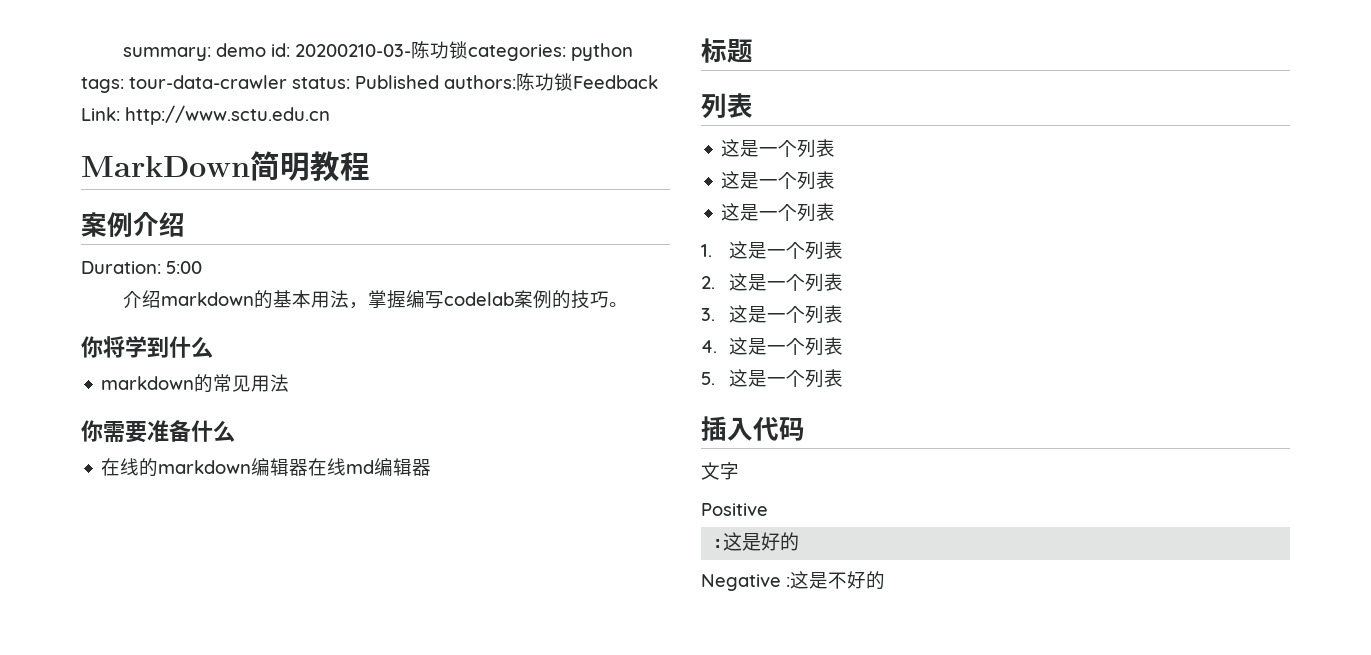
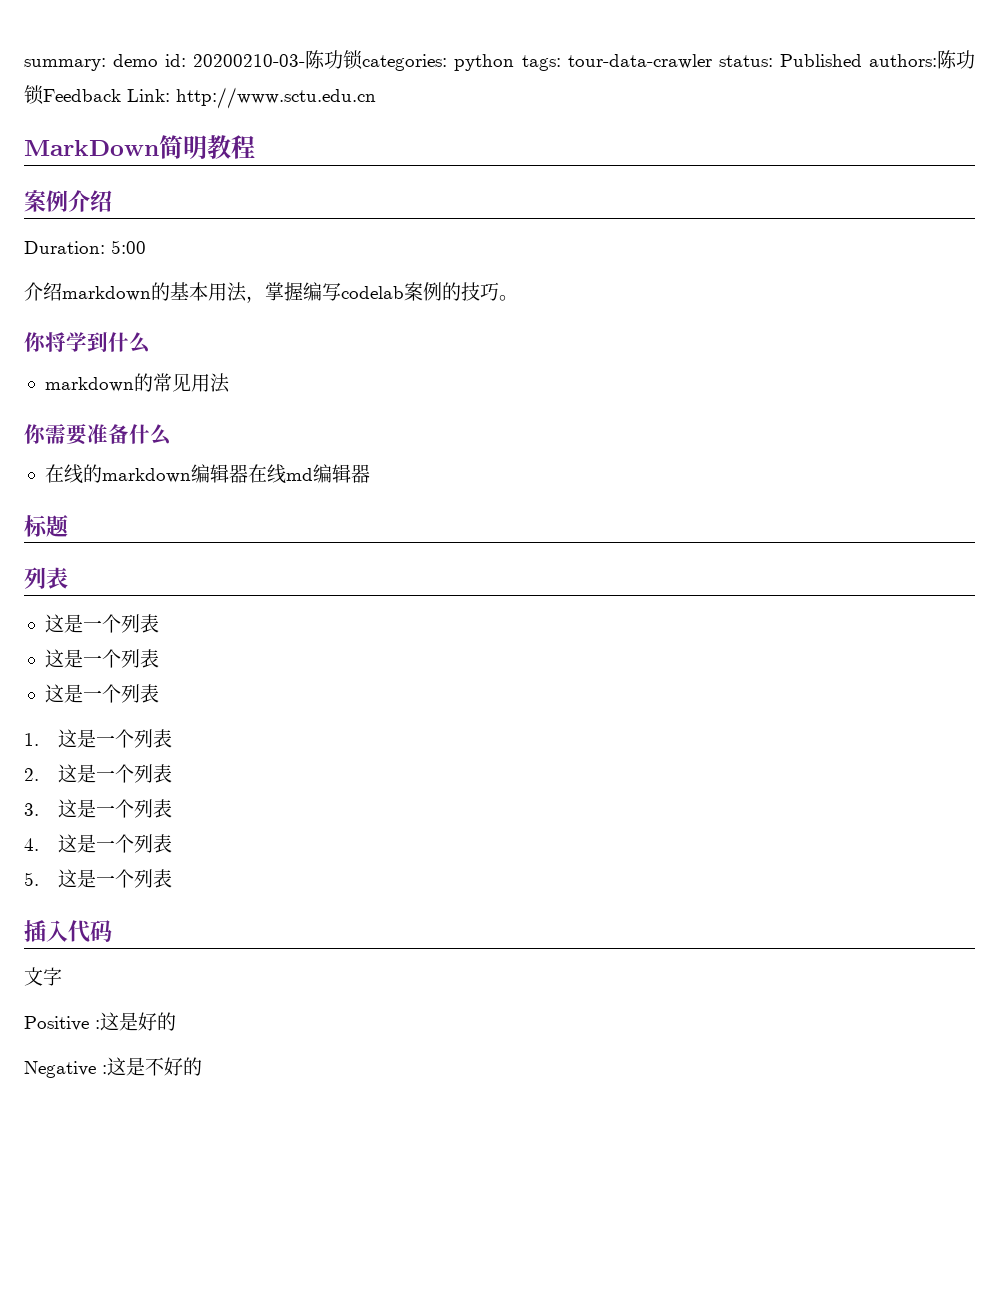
(768, 509) // -> (89, 1023) none

